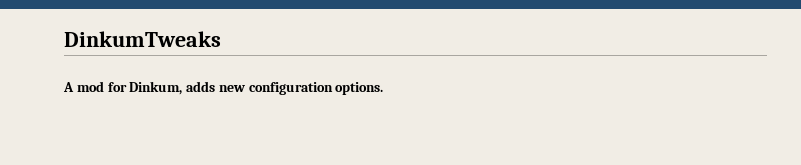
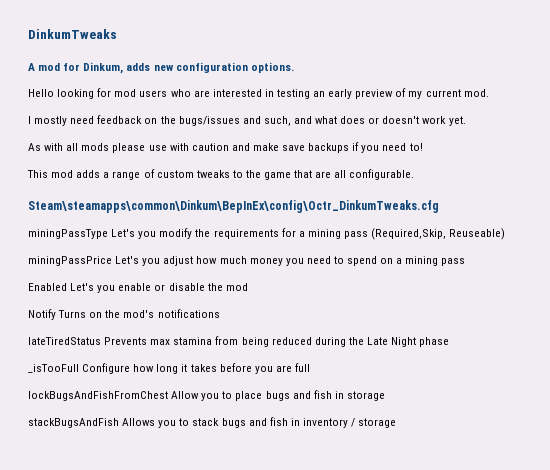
(384, 88) none -> [28,88,489,99] [28,115,466,126] [28,142,423,153] [27,169,415,180] [28,200,439,213] [28,228,506,240] [28,256,466,266] [28,283,248,293] [28,309,220,320] [28,336,450,347] [28,363,310,374] [28,390,385,401] [28,417,397,428] // Hello looking for mod users who are interested in testing an early preview of my current mod. // I mostly need feedback on the bugs/issues and such, and what does or doesn't work yet. // As with all mods please use with caution and make save backups if you need to! // This mod adds a range of custom tweaks to the game that are all configurable. // Steam\steamapps\common\Dinkum\BepInEx\config\Octr_DinkumTweaks.cfg // miningPassType Let's you modify the requirements for a mining pass (Required,Skip, Reuseable) // miningPassPrice Let's you adjust how much money you need to spend on a mining pass // Enabled Let's you enable or disable the mod // Notify Turns on the mod's notifications // lateTiredStatus Prevents max stamina from being reduced during the Late Night phase // _isTooFull Configure how long it takes before you are full // lockBugsAndFishFromChest Allow you to place bugs and fish in storage // stackBugsAndFish Allows you to stack bugs and fish in inventory / storage

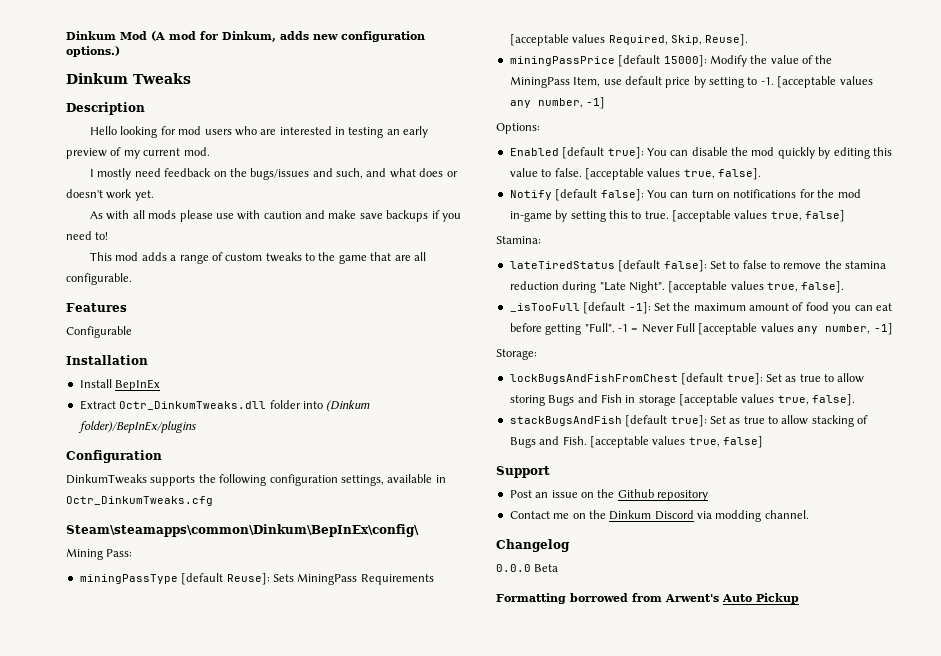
[28,29,117,39] [28,63,35,71] DinkumTweaks // A -> [66,31,165,41] Dinkum Mod (A
[250,62,294,73] options. -> [66,46,120,57] [66,73,191,84] [66,102,145,115] options.) // Dinkum Tweaks // Description
[28,200,439,213] [28,228,506,240] [28,256,466,266] [28,283,248,293] [28,309,220,320] [28,336,450,347] [28,363,310,374] [28,390,385,401] [28,417,397,428] Steam\steamapps\common\Dinkum\BepInEx\config\Octr_DinkumTweaks.cfg // miningPassType Let's you modify the requirements for a mining pass (Required,Skip, Reuseable) // miningPassPrice Let's you adjust how much money you need to spend on a mining pass // Enabled Let's you enable or disable the mod // Notify Turns on the mod's notifications // lateTiredStatus Prevents max stamina from being reduced during the Late Night phase // _isTooFull Configure how long it takes before you are full // lockBugsAndFishFromChest Allow you to place bugs and fish in storage // stackBugsAndFish Allows you to stack bugs and fish in inventory / storage -> [66,303,127,312] [66,326,132,338] [66,355,148,365] [79,379,161,391] [79,400,371,412] [77,421,196,433] [66,450,162,463] [66,474,446,486] [66,496,213,506] [66,524,419,537] [66,548,133,560] [79,573,434,585] [509,34,749,46] [509,55,833,67] [509,76,873,88] [509,97,606,109] [496,123,540,134] [509,147,892,159] [509,168,761,180] [509,189,861,201] [509,210,846,222] [496,236,541,244] [509,260,887,272] [509,281,845,293] [509,302,892,314] [509,323,893,335] [496,349,537,360] [509,373,865,385] [509,394,856,406] [509,415,869,427] [509,436,763,448] [496,466,550,478] [509,489,708,501] [509,510,809,522] [496,539,570,552] [496,564,559,572] [496,593,799,604] Features // Configurable // Installation // Install BepInEx // Extract Octr_DinkumTweaks.dll folder into (Dinkum folder)/BepInEx/plugins // Configuration // DinkumTweaks supports the following configuration settings, available in Octr_DinkumTweaks.cfg // Steam\steamapps\common\Dinkum\BepInEx\config\ // Mining Pass: // miningPassType [default Reuse]: Sets MiningPass Requirements [acceptable values Required, Skip, Reuse]. // miningPassPrice [default 15000]: Modify the value of the MiningPass Item, use default price by setting to -1. [acceptable values any number, -1] // Options: // Enabled [default true]: You can disable the mod quickly by editing this value to false. [acceptable values true, false]. // Notify [default false]: You can turn on notifications for the mod in-game by setting this to true. [acceptable values true, false] // Stamina: // lateTiredStatus [default false]: Set to false to remove the stamina reduction during "Late Night". [acceptable values true, false]. // _isTooFull [default -1]: Set the maximum amount of food you can eat before getting "Full". -1 = Never Full [acceptable values any number, -1] // Storage: // lockBugsAndFishFromChest [default true]: Set as true to allow storing Bugs and Fish in storage [acceptable values true, false]. // stackBugsAndFish [default true]: Set as true to allow stacking of Bugs and Fish. [acceptable values true, false] // Support // Post an issue on the Github repository // Contact me on the Dinkum Discord via modding channel. // Changelog // 0.0.0 Beta // Formatting borrowed from Arwent's Auto Pickup

